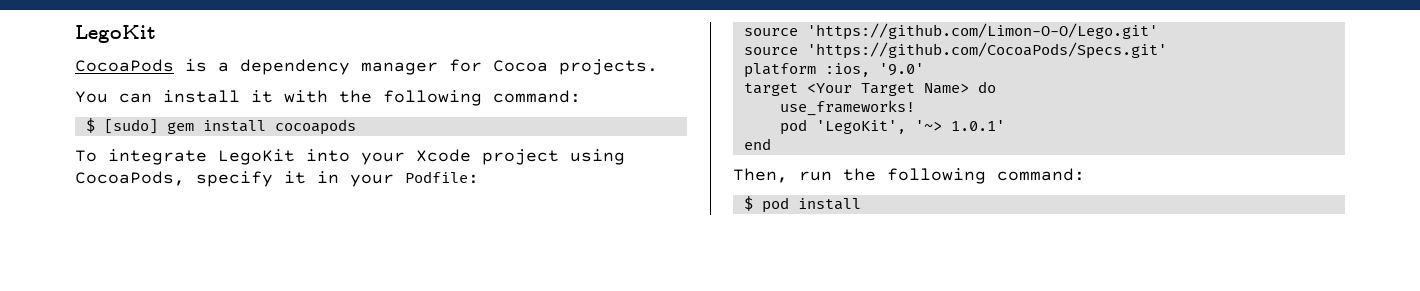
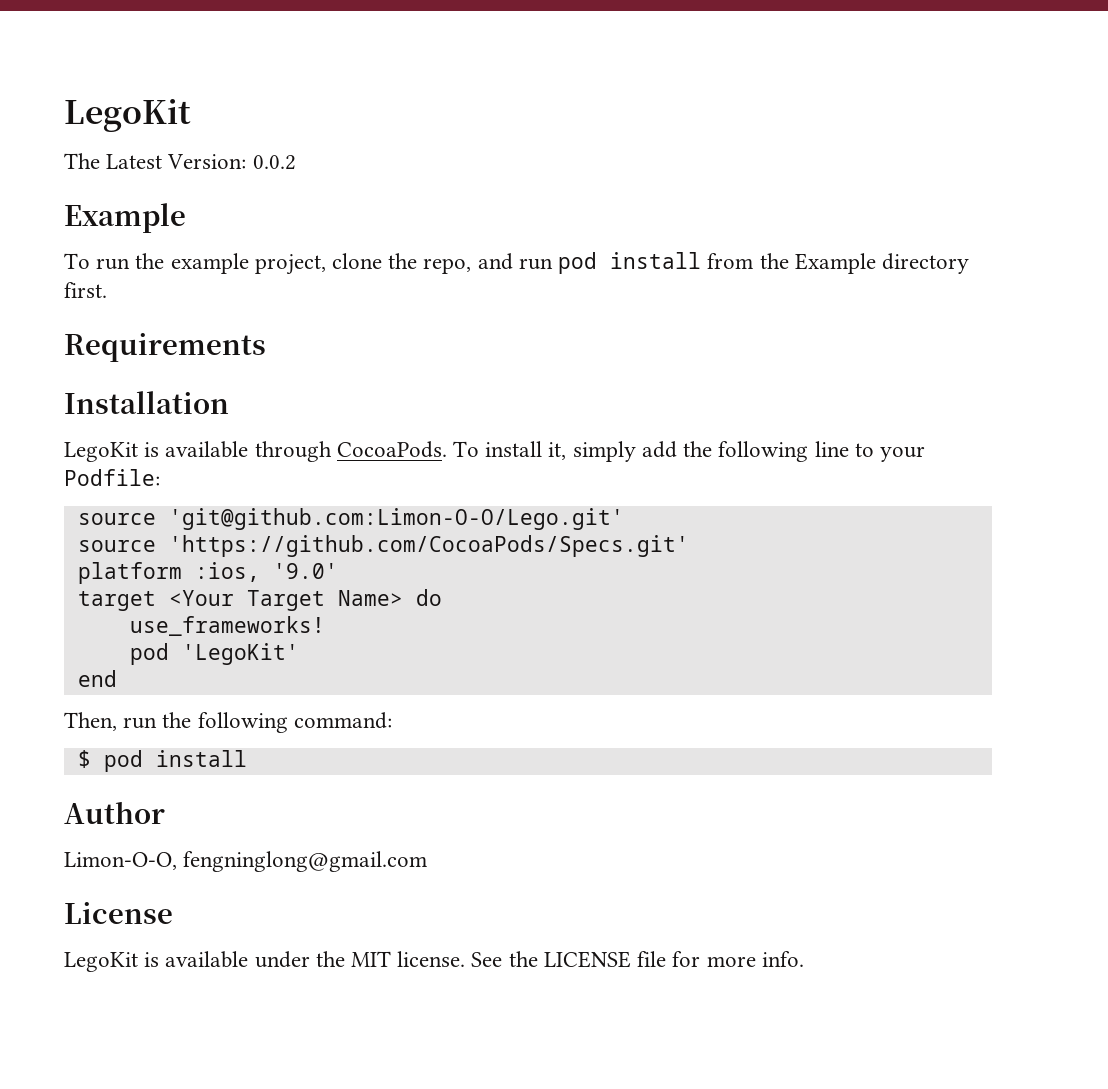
[75,59,658,75] [75,90,581,106] [85,118,356,135] [75,149,625,165] [75,171,339,187] CocoaPods is a dependency manager for Cocoa projects. // You can install it with the following command: // $ [sudo] gem install cocoapods // To integrate LegoKit into your Xcode project using CocoaPods, specify it in -> [64,153,296,170] [64,203,186,233] [64,252,969,275] [64,282,107,298] [64,333,266,362] [64,391,229,414] [64,441,874,462] The Latest Version: 0.0.2 // Example // To run the example project, clone the repo, and run pod install from the Example directory first. // Requirements // Installation // LegoKit is available through CocoaPods. To install it, simply add the following line to
[806,23,1158,40] 'https://github.com/Limon-O-O/Lego.git' -> [168,508,624,530] 'git@github.com:Limon-O-O/Lego.git'
[815,120,1005,134] 'LegoKit', '~> 1.0.1' -> [181,643,299,665] 'LegoKit'
(861, 204) none -> [64,801,165,824] [64,851,428,872] [64,902,173,924] [64,951,804,972] // Author // Limon-O-O, fengninglong@gmail.com // License // LegoKit is available under the MIT license. See the LICENSE file for more info.

